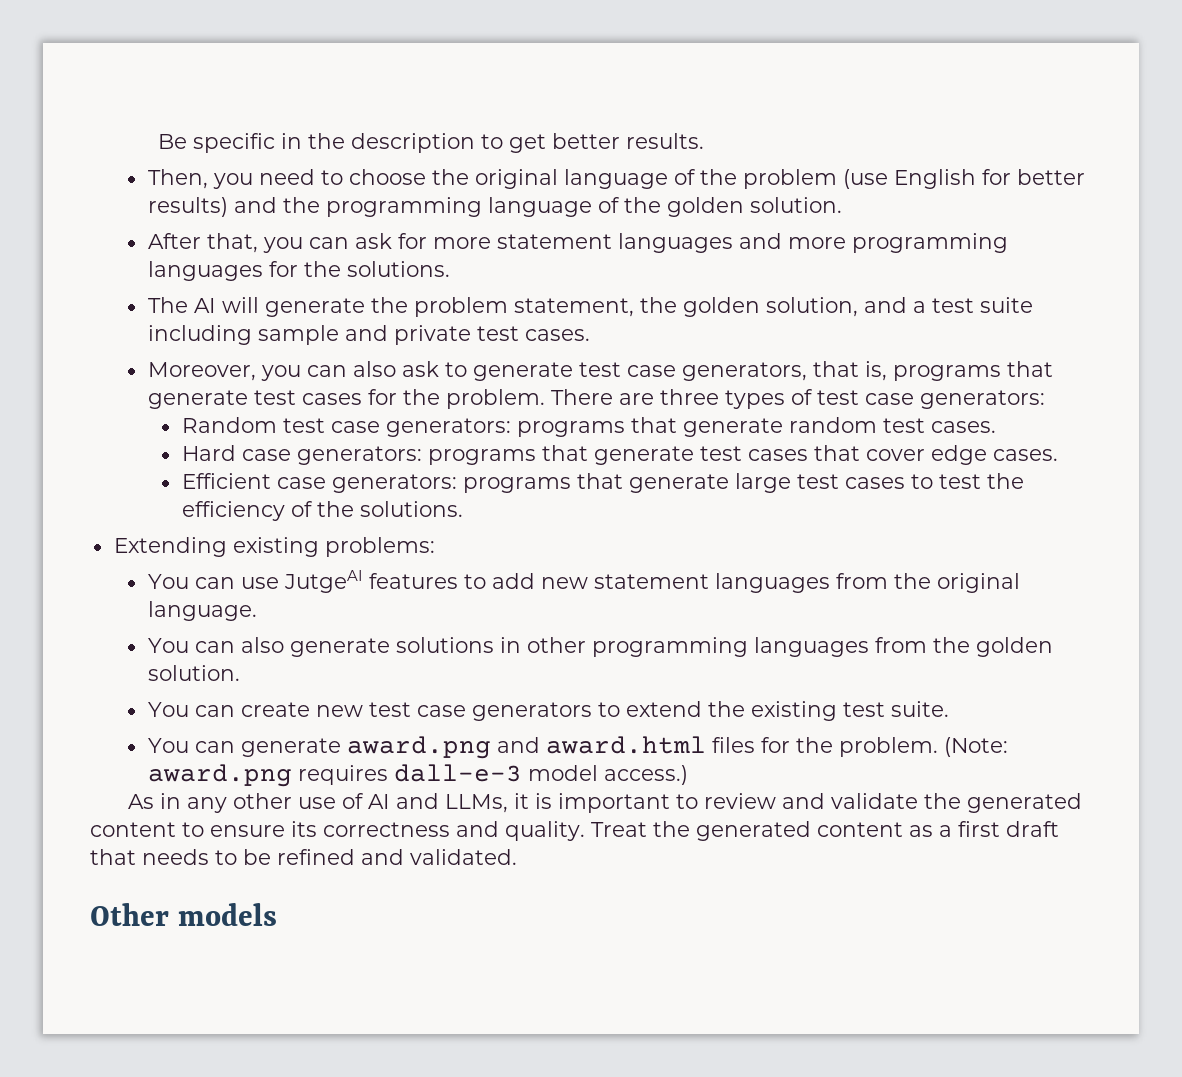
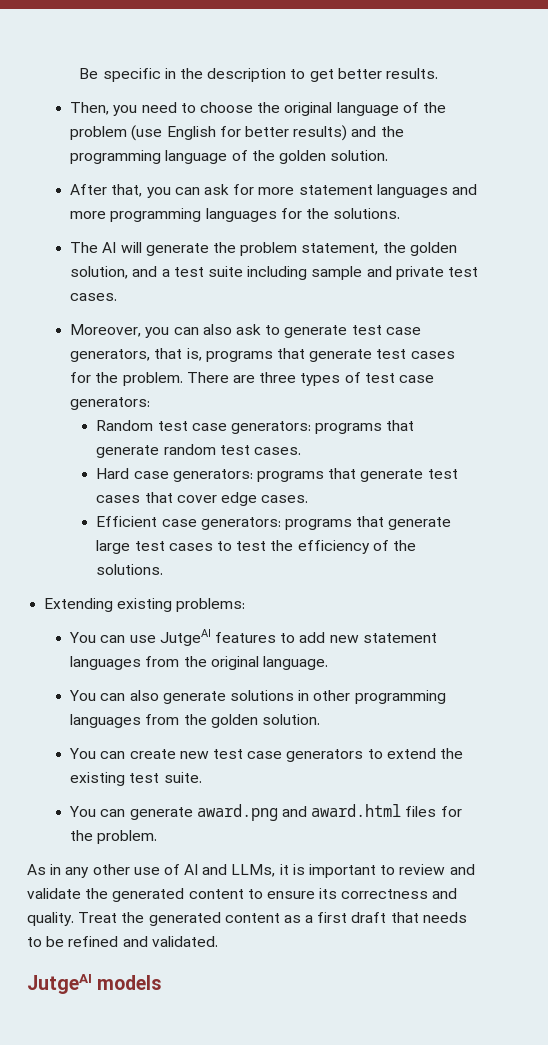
[943,737,1008,757] [147,764,688,787] (Note: award.png requires dall-e-3 model access.) -> (158, 837) none
[90,903,169,926] Other -> [27,974,92,994] JutgeAI

